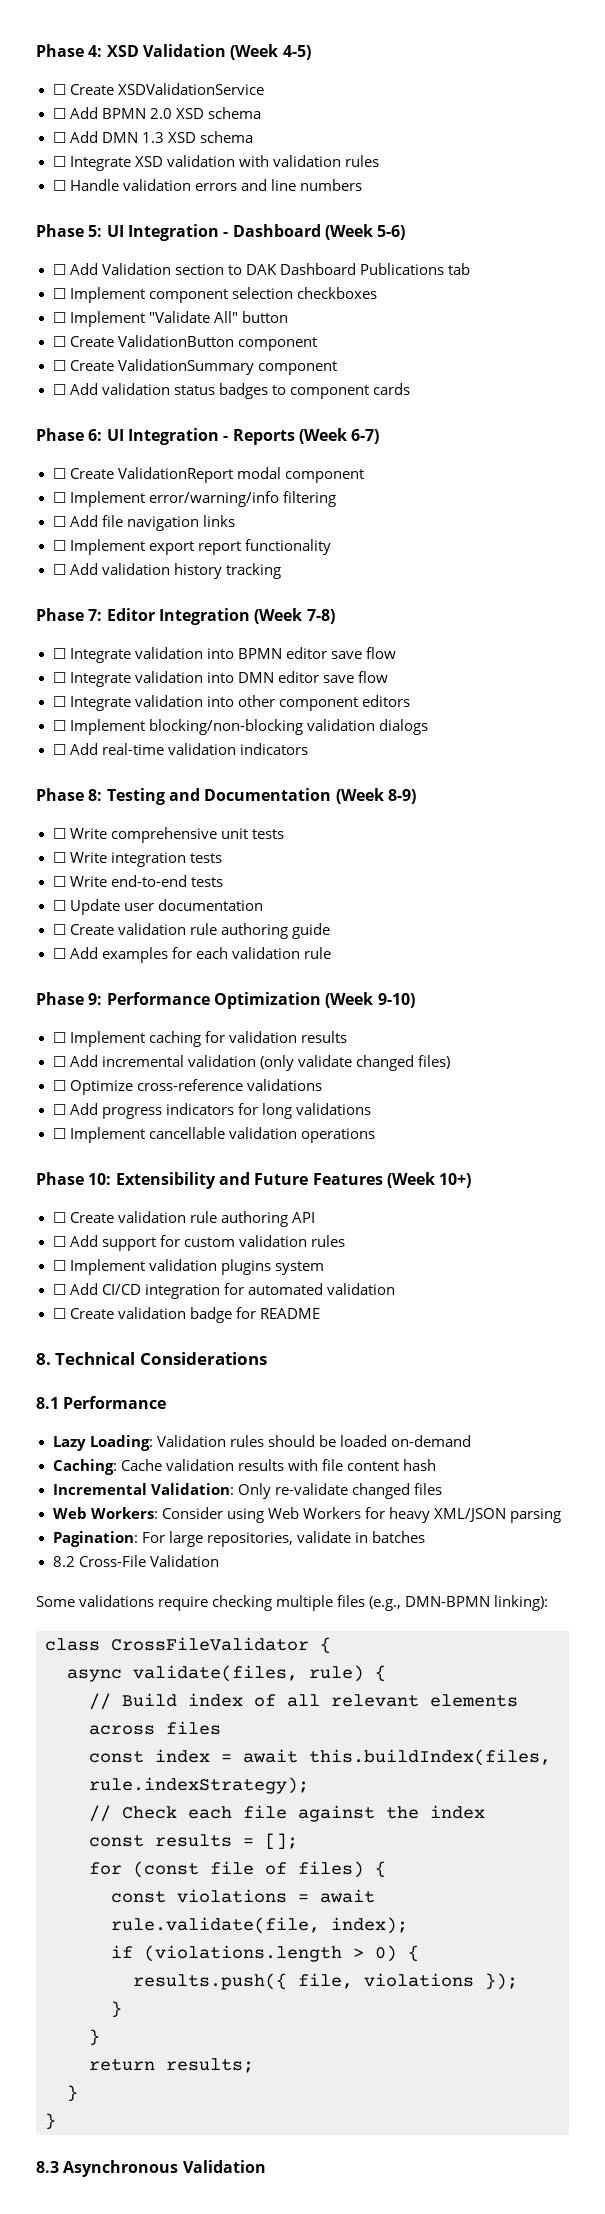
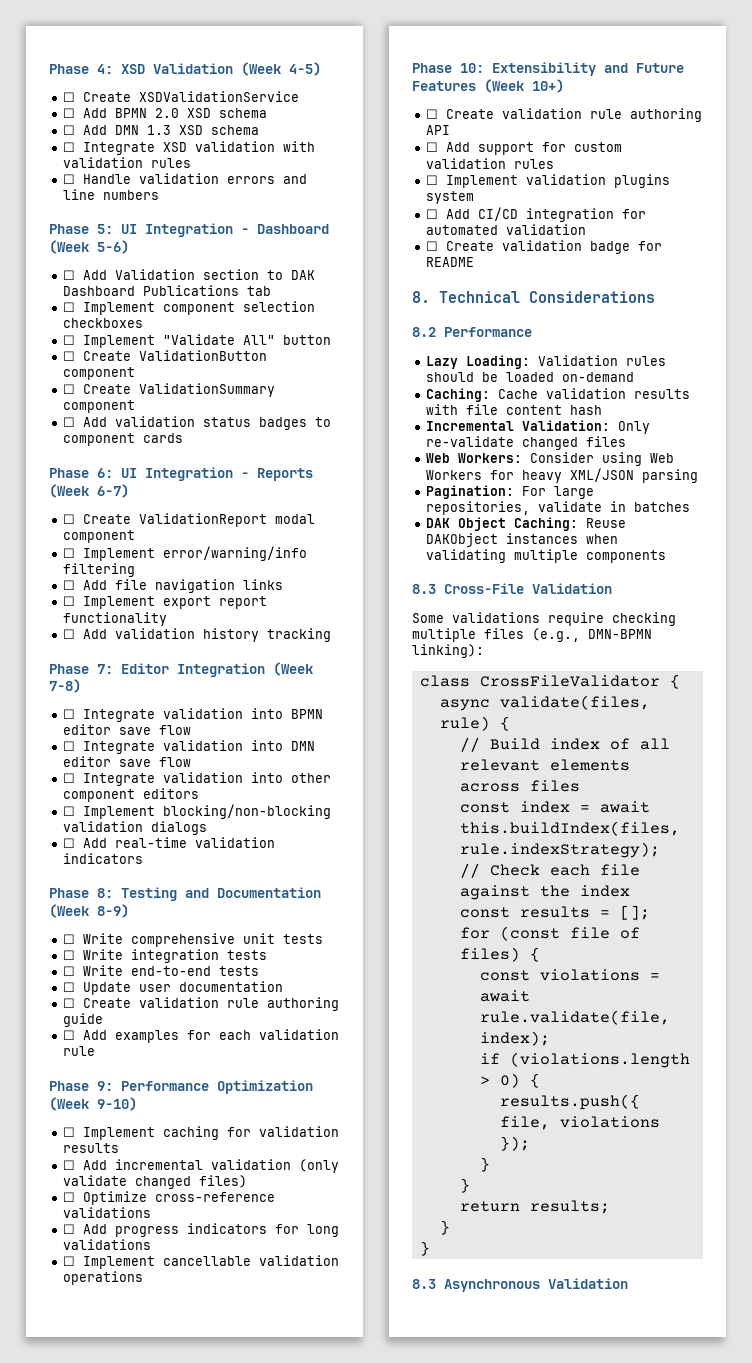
[36,1397,59,1409] 8.1 -> [412,327,436,337] 8.2
[52,1556,75,1567] 8.2 -> [426,517,627,531] [426,533,619,547] [426,549,667,563] [412,584,436,594] DAK Object Caching: Reuse DAKObject instances when validating multiple components // 8.3

